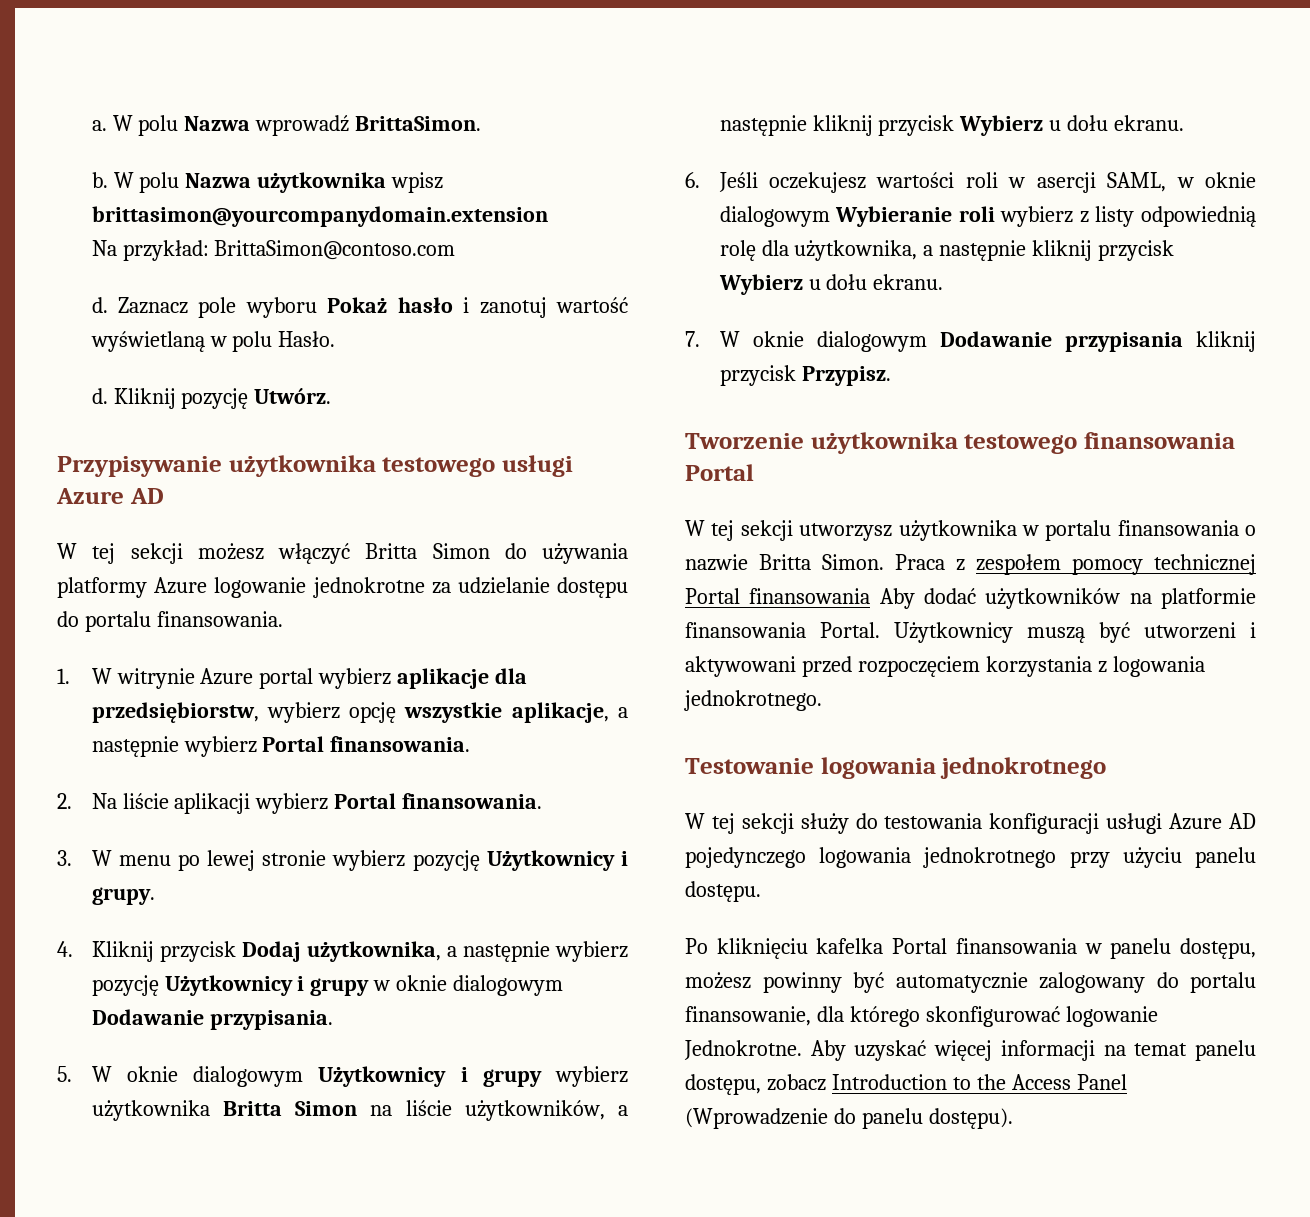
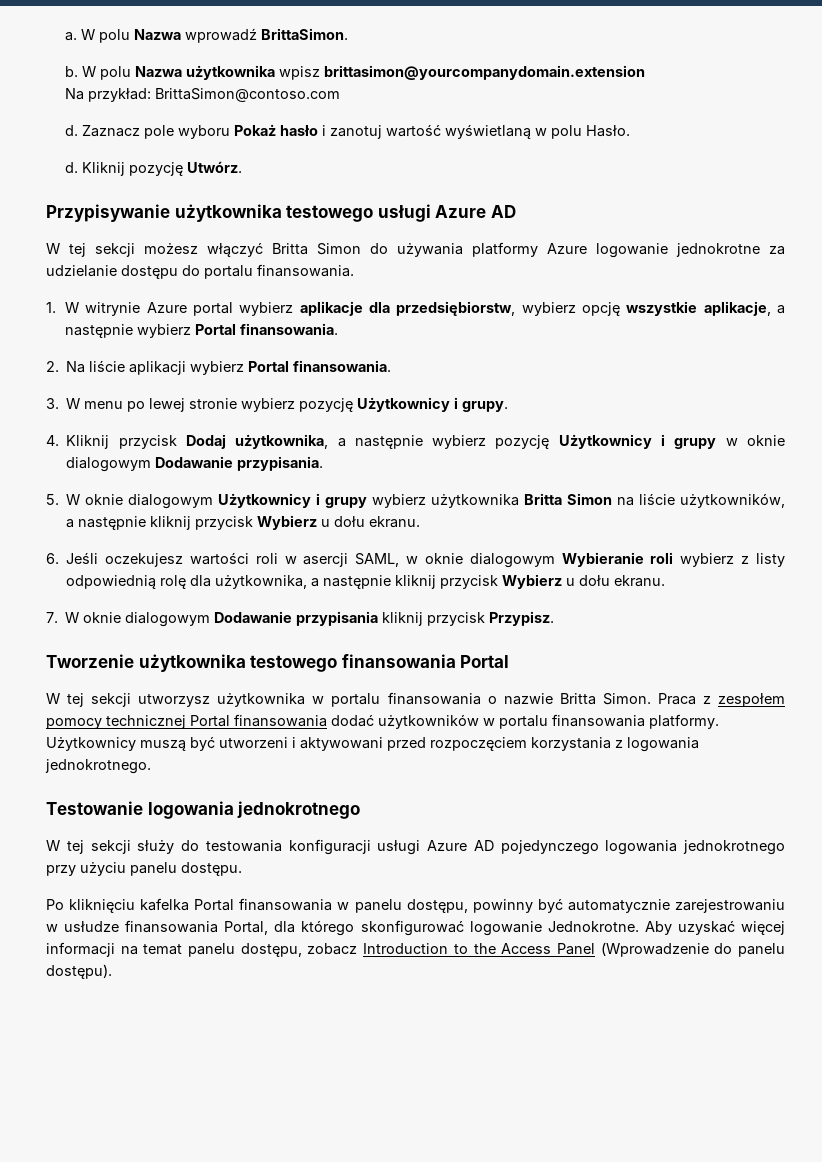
[879,588,915,609] Aby -> (327, 720) none
[1129,588,1256,609] [685,622,880,638] na platformie finansowania Portal. -> [483,714,719,729] w portalu finansowania platformy.
[685,972,751,989] możesz -> (468, 906) none
[1039,972,1256,993] [685,1006,811,1026] zalogowany do portalu finansowanie, -> [675,899,785,913] [46,920,269,935] zarejestrowaniu w usłudze finansowania Portal,

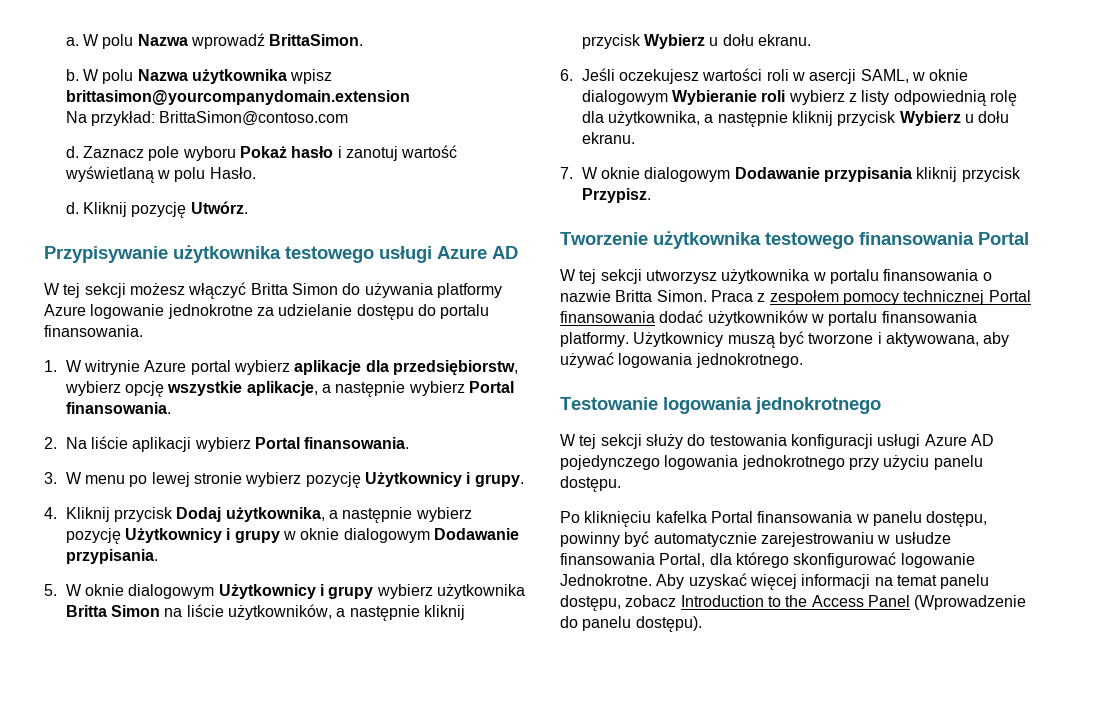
[219,737,623,751] utworzeni i aktywowani przed rozpoczęciem korzystania z -> [808,332,1010,347] [560,352,614,368] tworzone i aktywowana, aby używać

